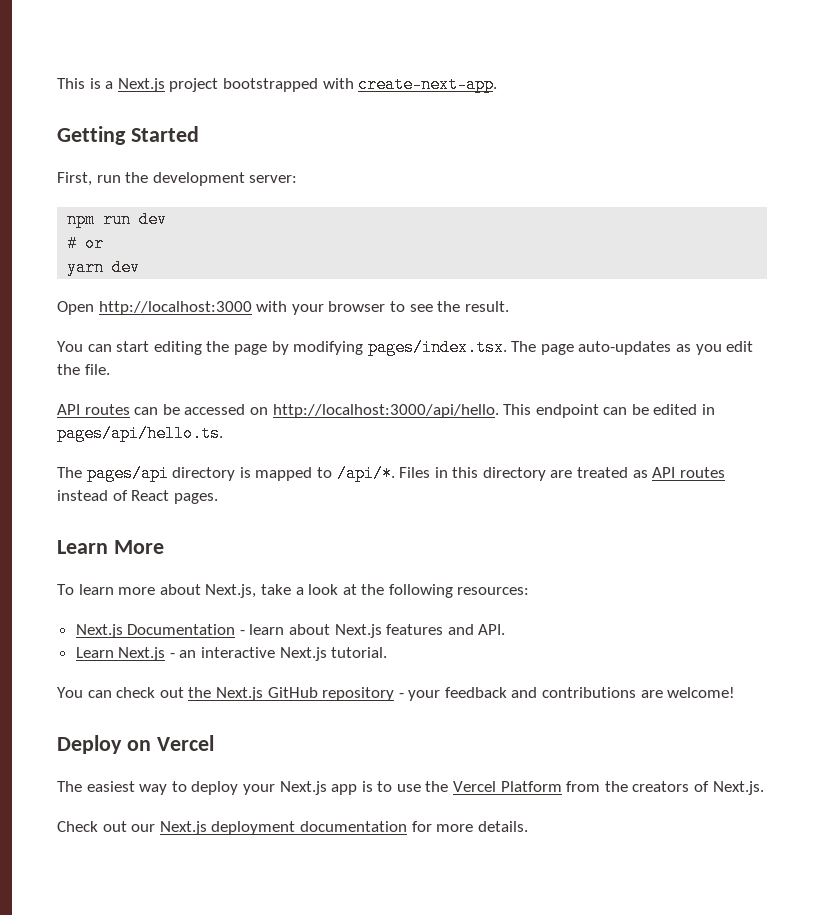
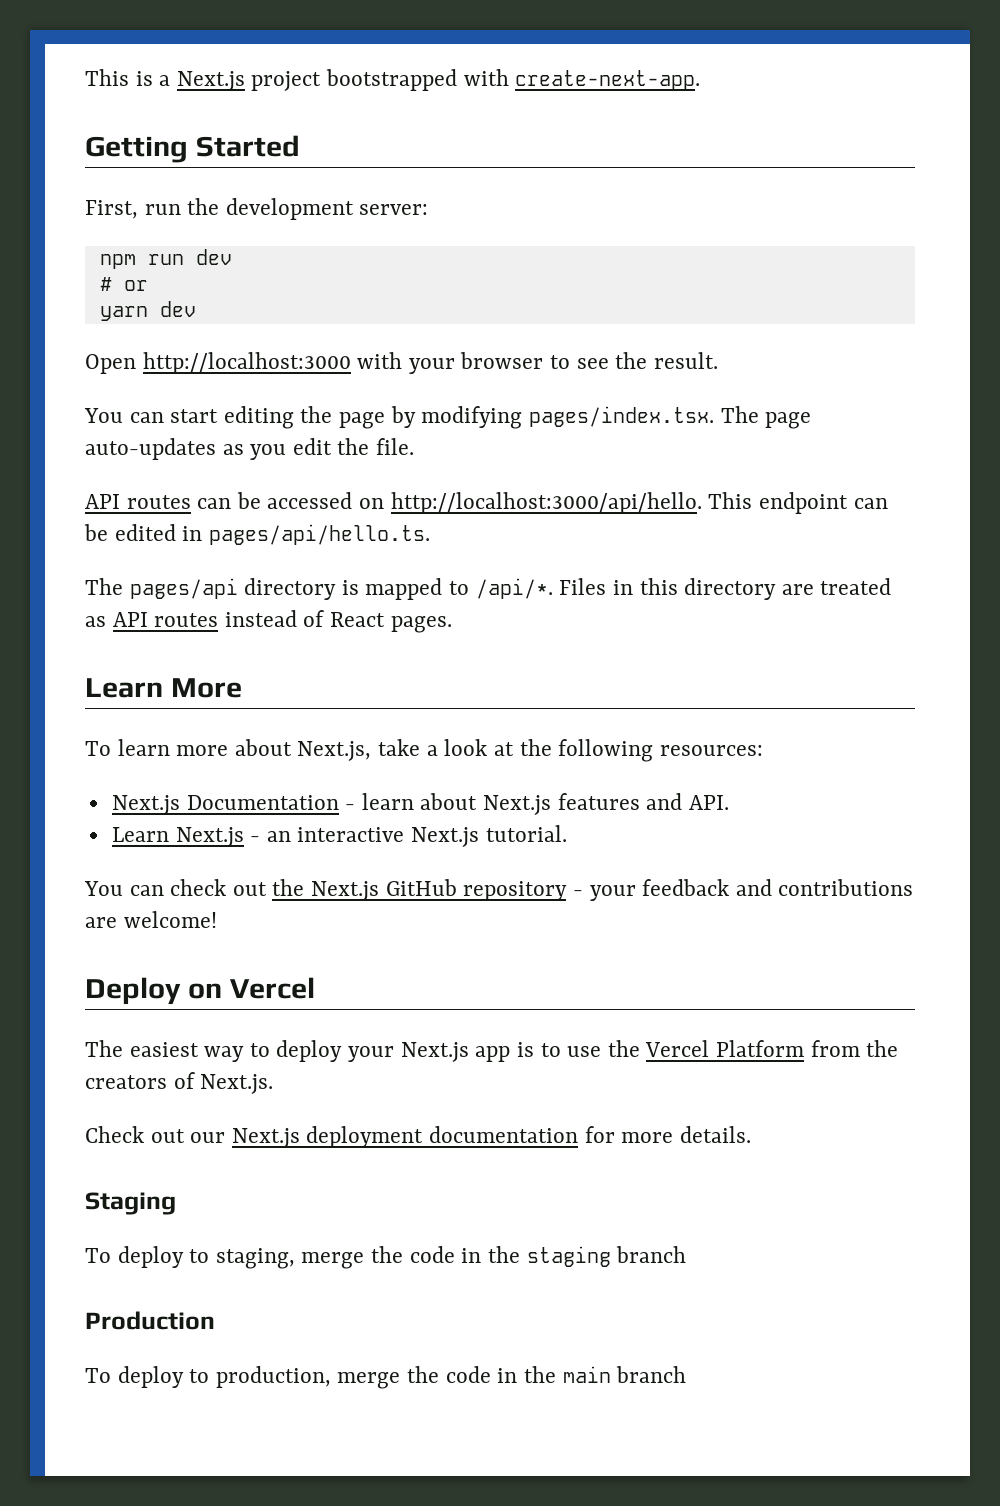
(528, 826) none -> [85,1192,176,1215] [85,1246,687,1269] [85,1311,215,1330] [85,1366,687,1389] // Staging // To deploy to staging, merge the code in the staging branch // Production // To deploy to production, merge the code in the main branch

